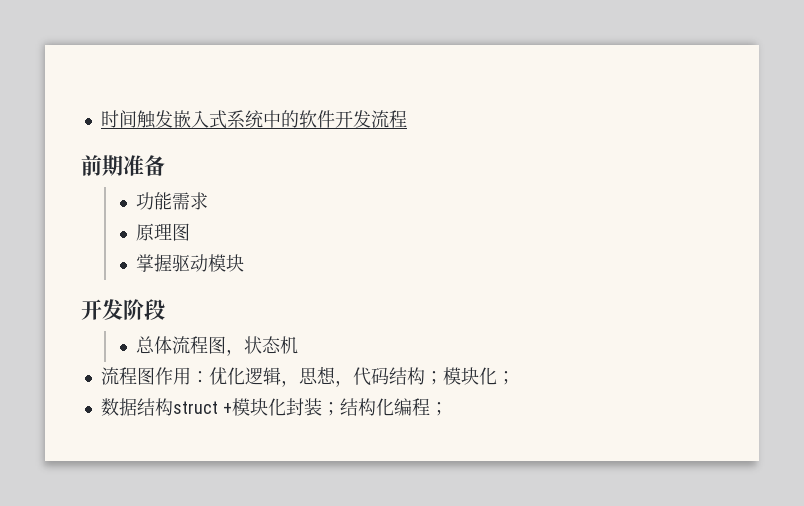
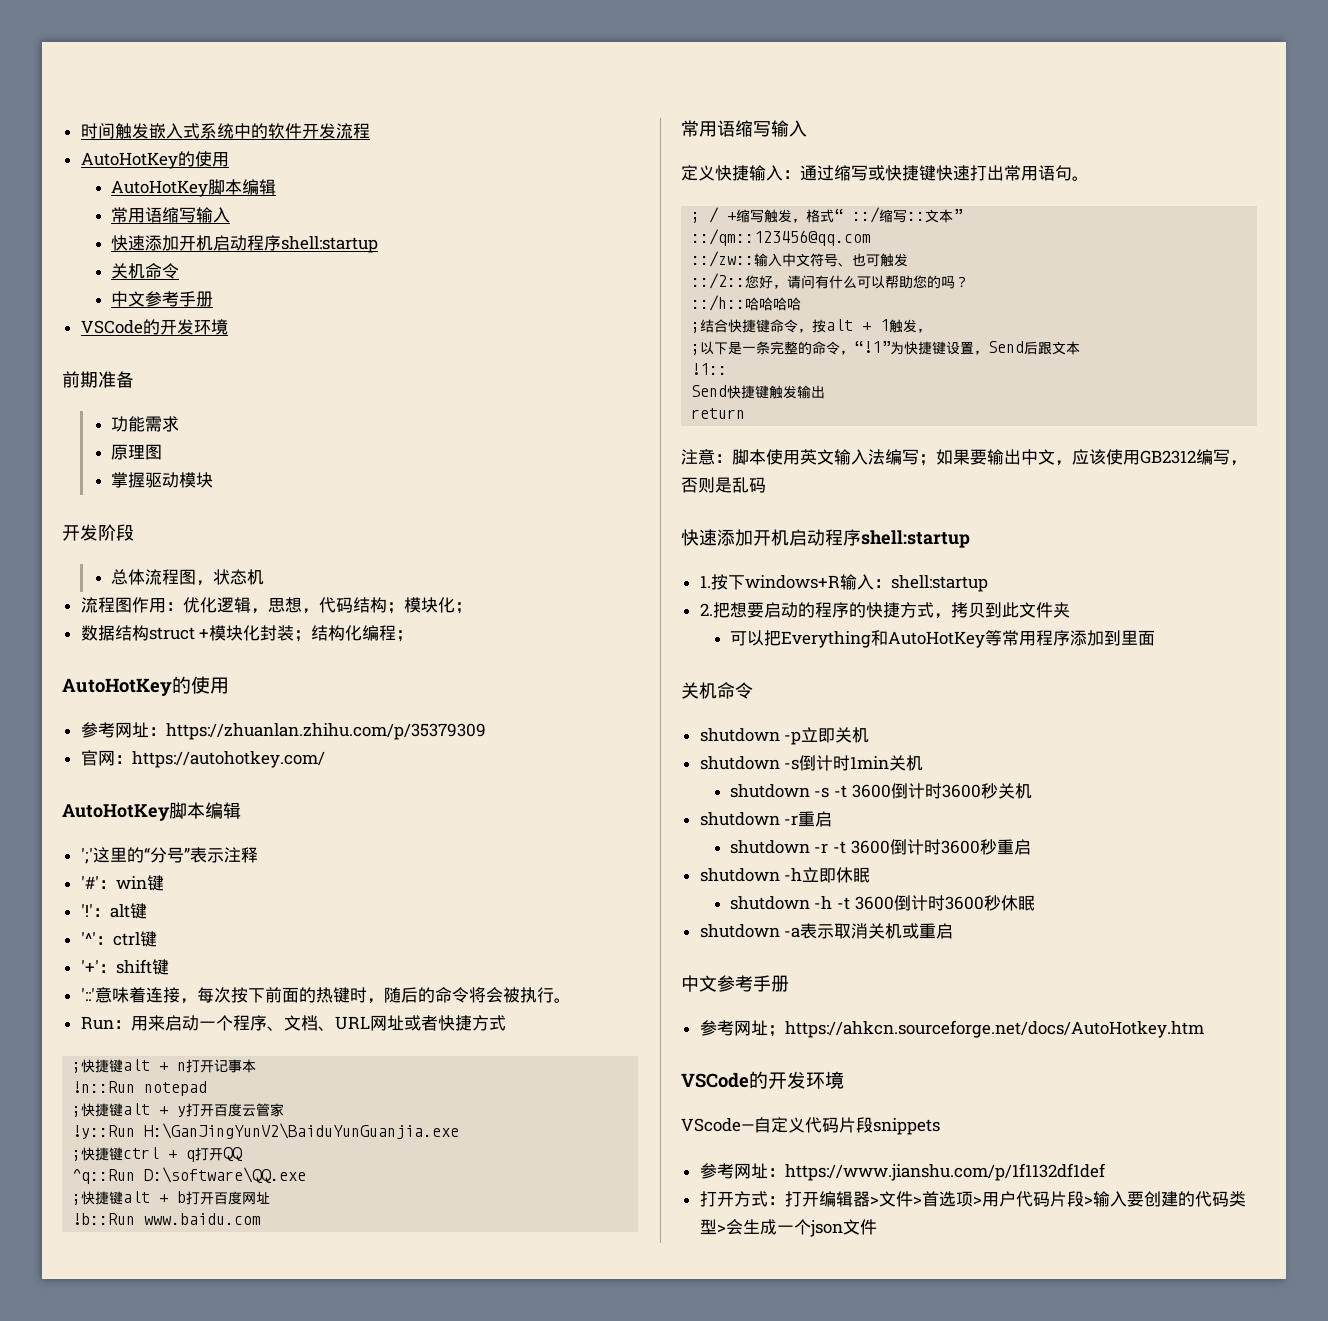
(407, 119) none -> [80,151,229,169] [110,179,276,197] [110,207,230,223] [110,235,378,253] [110,263,179,279] [110,291,213,307] [80,319,228,335] // AutoHotKey的使用 // AutoHotKey脚本编辑 // 常用语缩写输入 // 快速添加开机启动程序shell:startup // 关机命令 // 中文参考手册 // VSCode的开发环境
(448, 409) none -> [62,676,229,696] [80,722,486,740] [80,750,325,768] [62,802,241,821] [80,847,258,864] [80,875,164,891] [80,903,147,919] [80,931,157,947] [80,959,169,975] [80,987,571,1004] [80,1015,506,1031] [72,1059,257,1073] [72,1081,208,1096] [72,1103,285,1117] [72,1123,460,1139] [72,1147,243,1162] [72,1167,307,1184] [72,1191,271,1205] [72,1213,262,1225] [681,120,807,137] [681,165,1089,181] [691,207,963,223] [691,229,872,246] [691,251,909,267] [691,273,970,289] [691,295,802,311] [691,319,932,333] [691,341,1081,355] [691,363,728,375] [691,385,826,399] [691,408,746,419] [681,449,1247,466] [681,477,766,493] [681,529,970,548] [699,574,988,592] [699,602,1070,619] [729,630,1155,648] [681,682,753,699] [699,727,870,745] [699,755,924,771] [729,783,1032,799] [699,811,833,827] [729,839,1031,855] [699,867,871,883] [729,895,1035,911] [699,923,954,939] [681,975,789,992] [699,1020,1204,1038] [681,1071,844,1089] [681,1117,940,1135] [699,1163,1106,1181] [699,1191,1246,1207] [699,1219,877,1237] // AutoHotKey的使用 // 参考网址：https://zhuanlan.zhihu.com/p/35379309 // 官网：https://autohotkey.com/ // AutoHotKey脚本编辑 // ';'这里的“分号”表示注释 // '#'：win键 // '!'：alt键 // '^'：ctrl键 // '+'：shift键 // '::'意味着连接，每次按下前面的热键时，随后的命令将会被执行。 // Run：用来启动一个程序、文档、URL网址或者快捷方式 // ;快捷键alt + n打开记事本 // !n::Run notepad // ;快捷键alt + y打开百度云管家 // !y::Run H:\GanJingYunV2\BaiduYunGuanjia.exe // ;快捷键ctrl + q打开QQ // ^q::Run D:\software\QQ.exe // ;快捷键alt + b打开百度网址 // !b::Run www.baidu.com // 常用语缩写输入 // 定义快捷输入：通过缩写或快捷键快速打出常用语句。 // ; / +缩写触发，格式“ ::/缩写::文本” // ::/qm::123456@qq.com // ::/zw::输入中文符号、也可触发 // ::/2::您好，请问有什么可以帮助您的吗？ // ::/h::哈哈哈哈 // ;结合快捷键命令，按alt + 1触发， // ;以下是一条完整的命令，“!1”为快捷键设置，Send后跟文本 // !1:: // Send快捷键触发输出 // return // 注意：脚本使用英文输入法编写；如果要输出中文，应该使用GB2312编写，否则是乱码 // 快速添加开机启动程序shell:startup // 1.按下windows+R输入：shell:startup // 2.把想要启动的程序的快捷方式，拷贝到此文件夹 // 可以把Everything和AutoHotKey等常用程序添加到里面 // 关机命令 // shutdown -p立即关机 // shutdown -s倒计时1min关机 // shutdown -s -t 3600倒计时3600秒关机 // shutdown -r重启 // shutdown -r -t 3600倒计时3600秒重启 // shutdown -h立即休眠 // shutdown -h -t 3600倒计时3600秒休眠 // shutdown -a表示取消关机或重启 // 中文参考手册 // 参考网址；https://ahkcn.sourceforge.net/docs/AutoHotkey.htm // VSCode的开发环境 // VScode—自定义代码片段snippets // 参考网址：https://www.jianshu.com/p/1f1132df1def // 打开方式：打开编辑器>文件>首选项>用户代码片段>输入要创建的代码类型>会生成一个json文件

